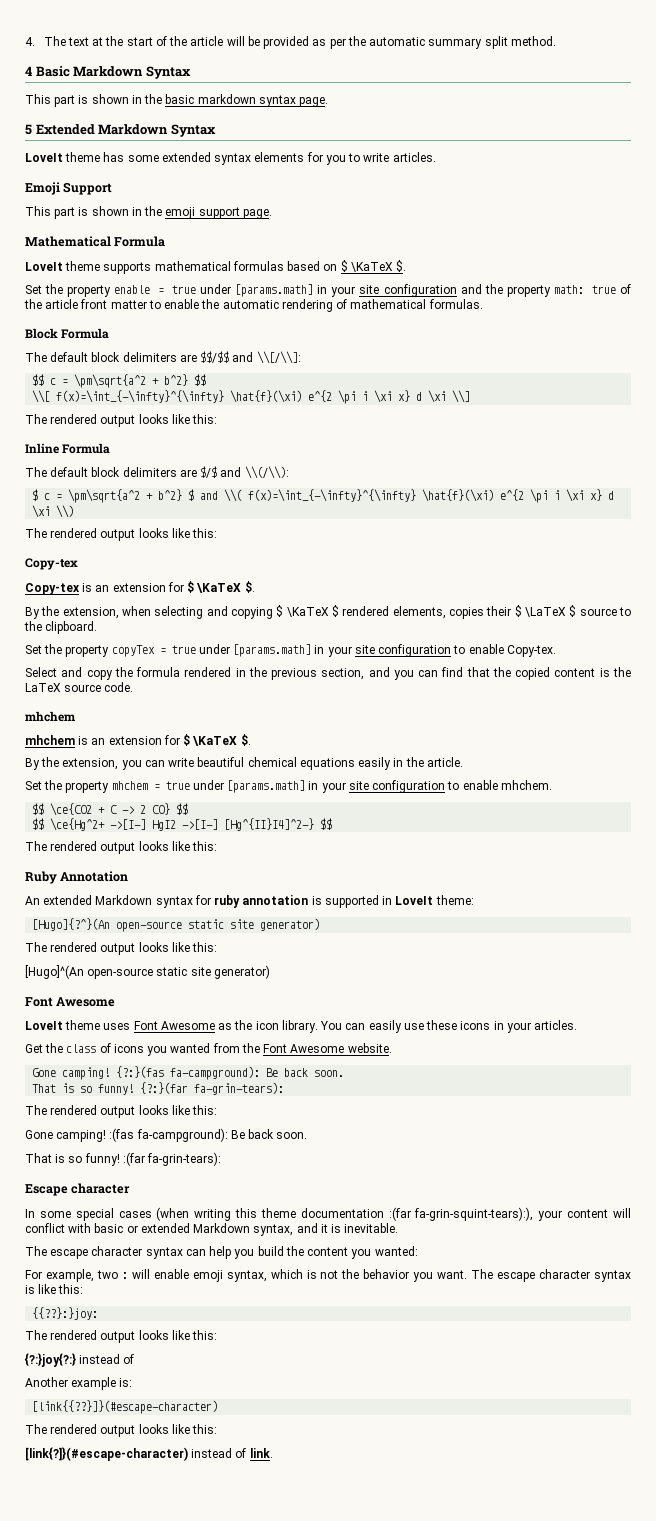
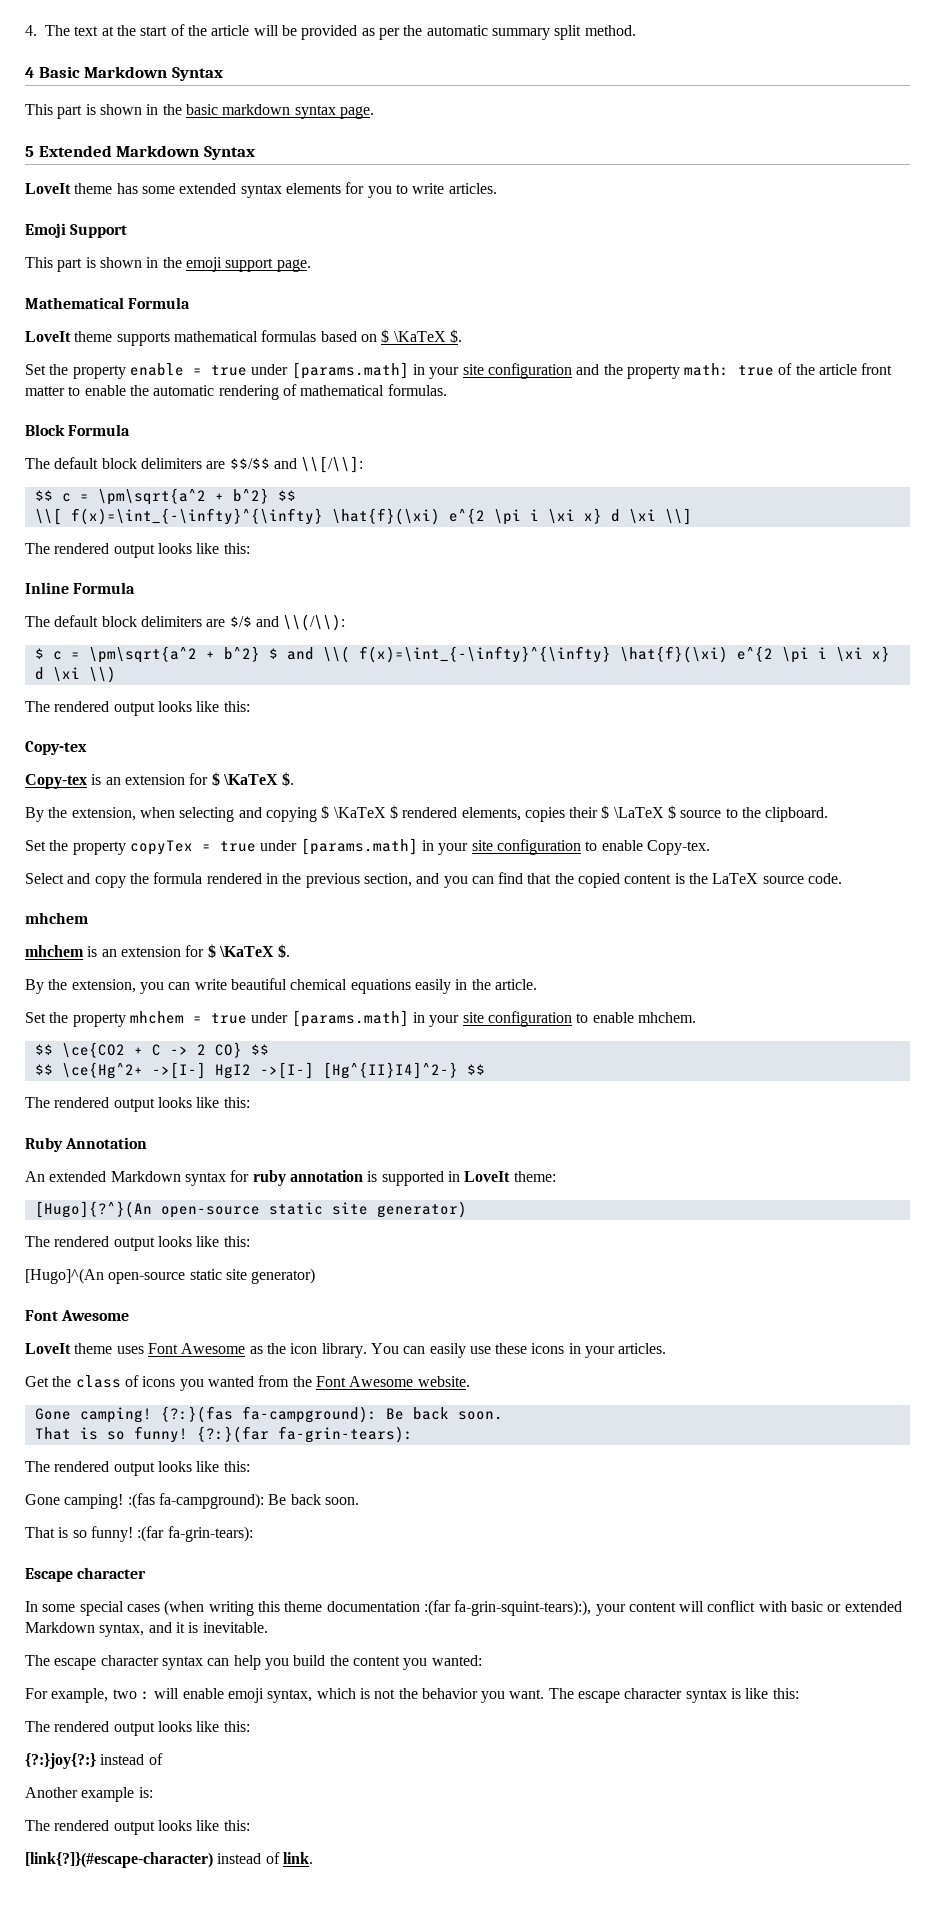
[32,1307,99,1320] // {{??}:}joy: -> (799, 1693) none
[32,1400,219,1414] // [link{{??}]}(#escape-character) -> (153, 1792) none

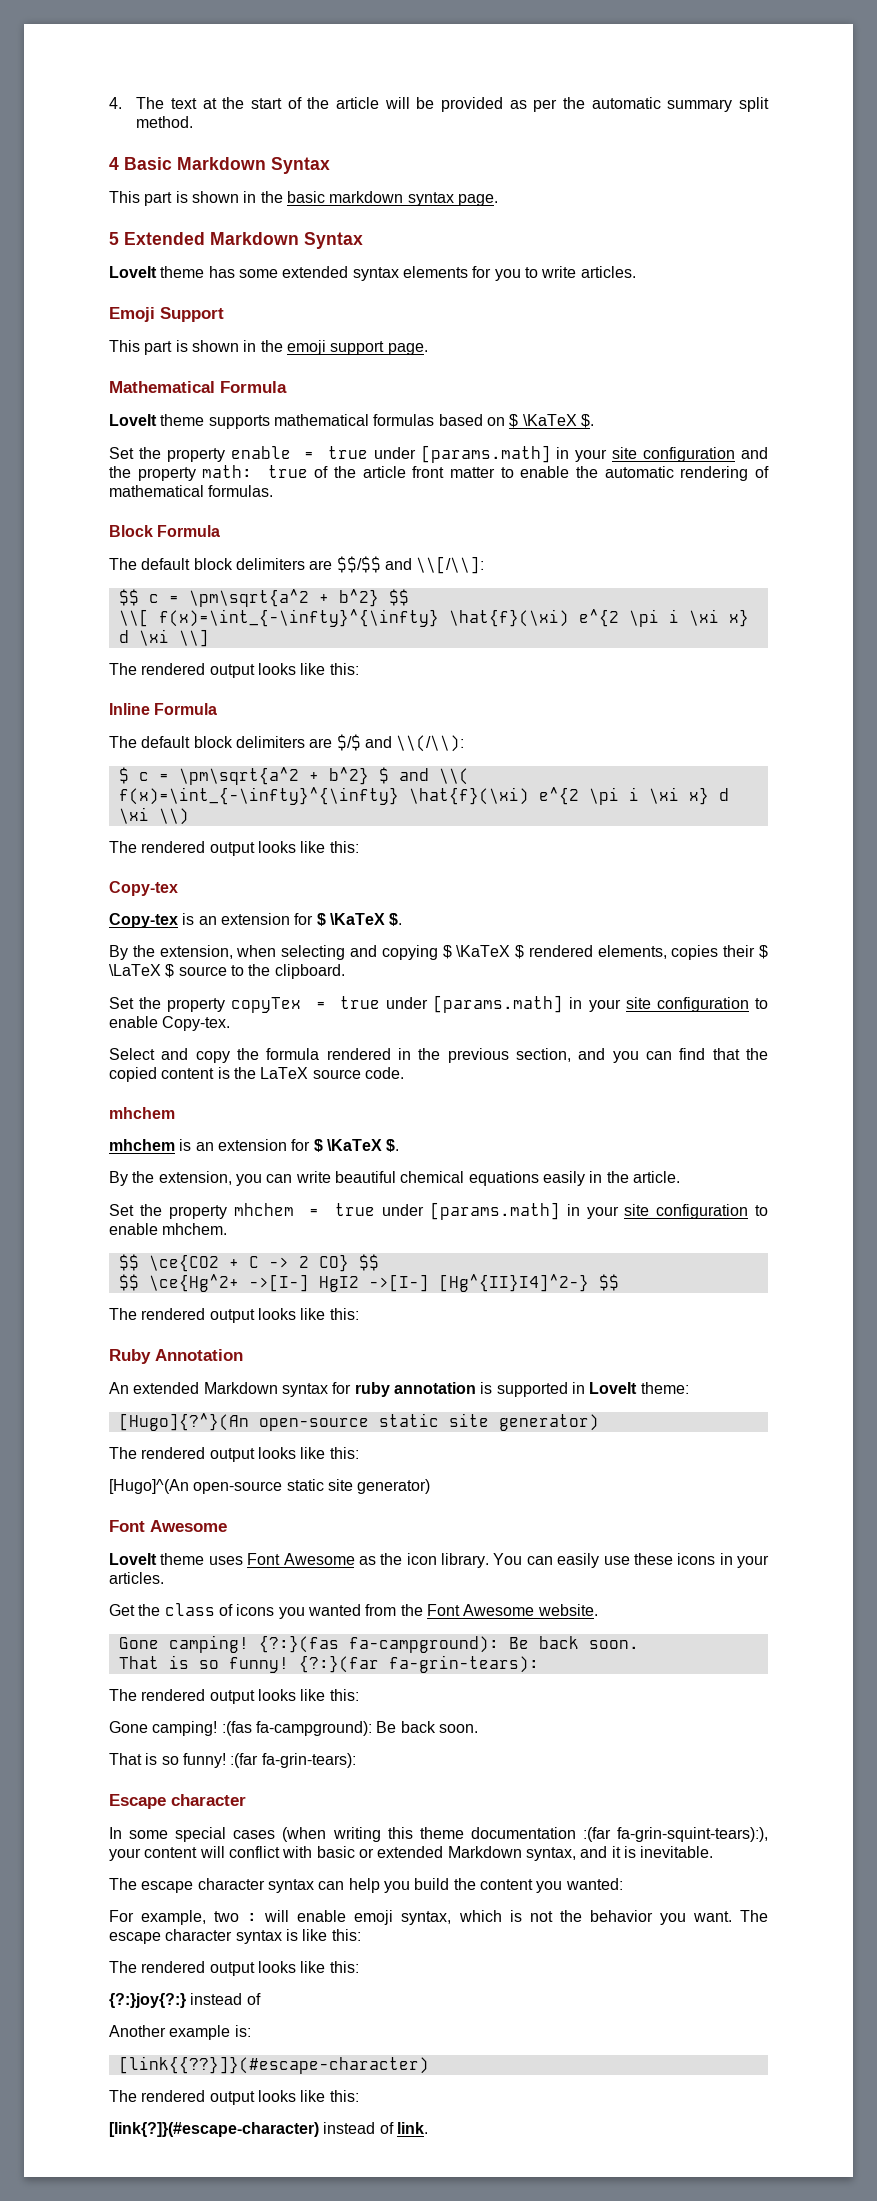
(153, 1792) none -> [118,2056,429,2074] // [link{{??}]}(#escape-character)

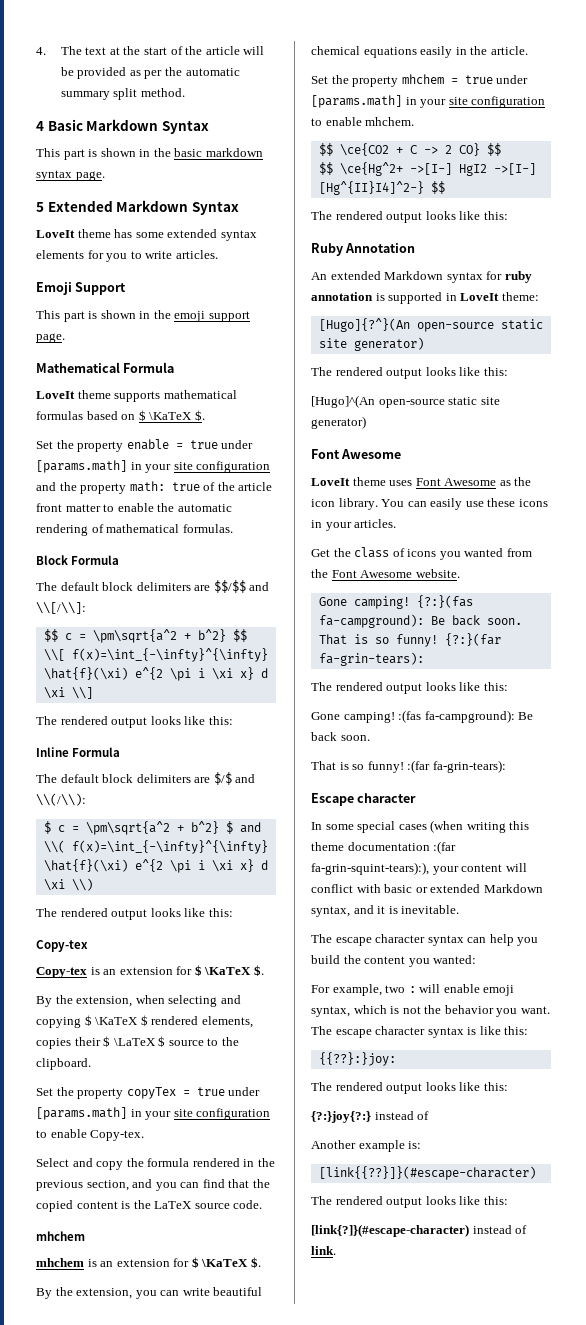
(361, 1935) none -> [318,1052,396,1066] // {{??}:}joy:

